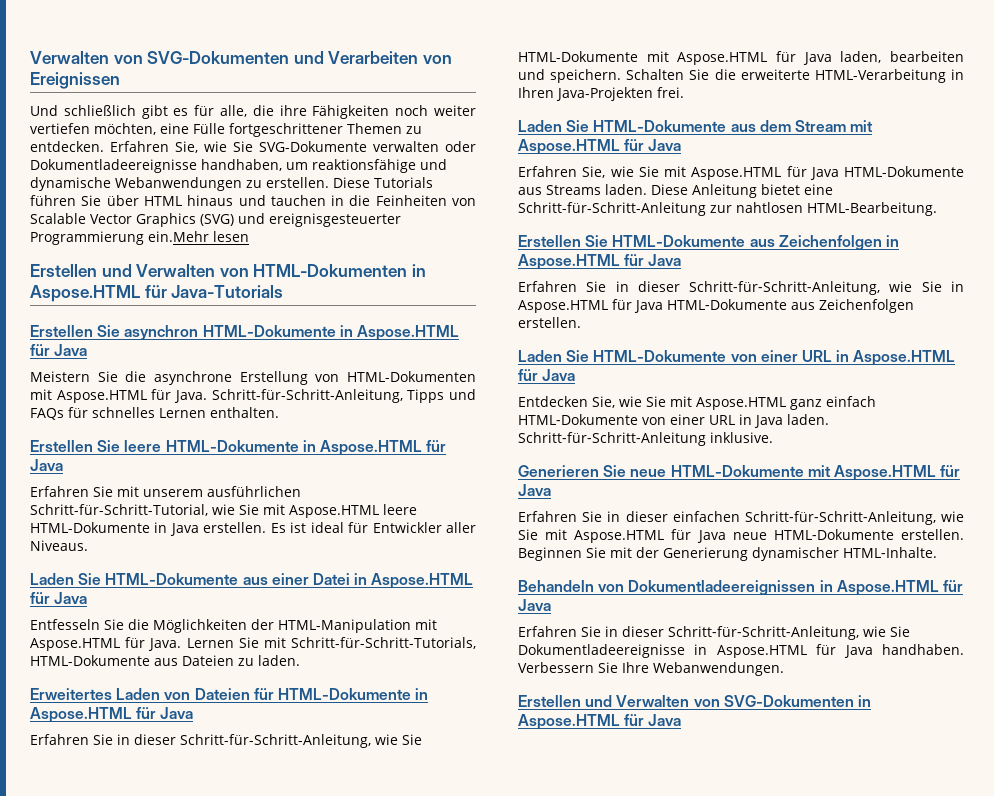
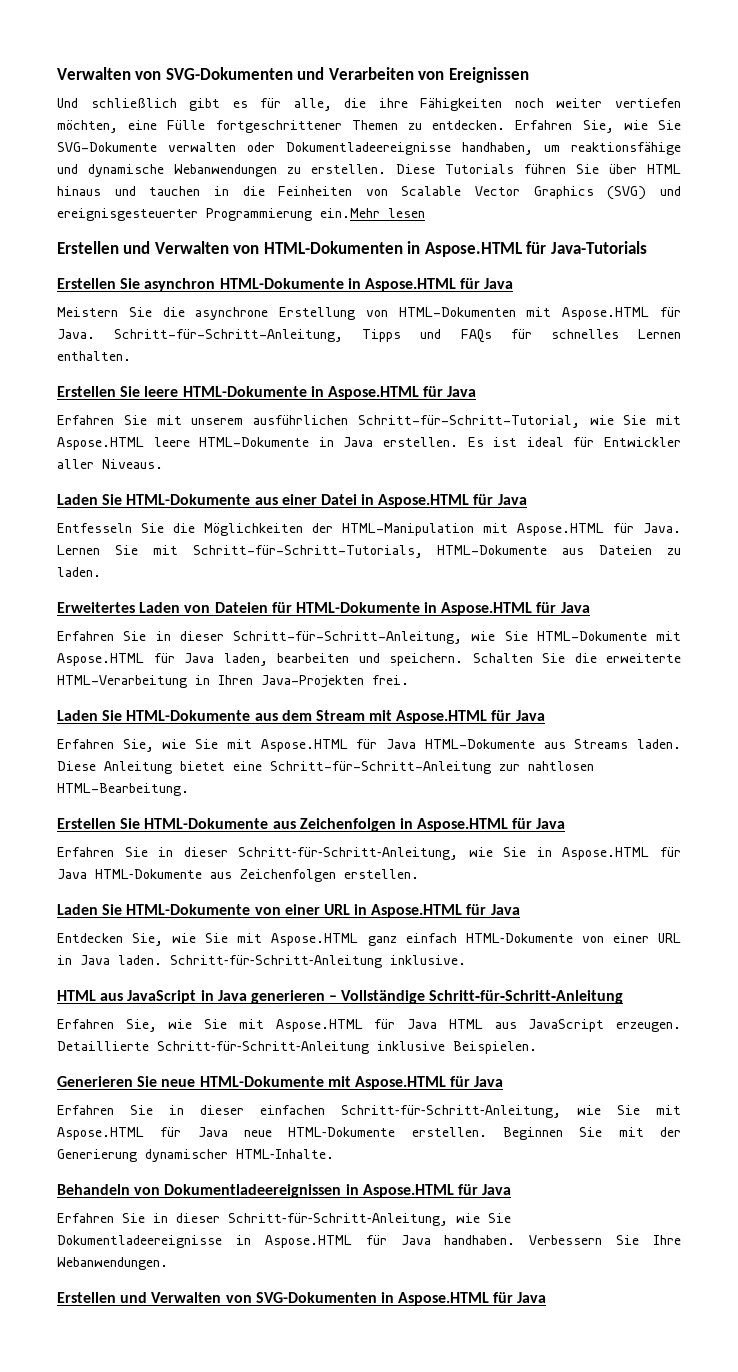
(773, 437) none -> [57,990,624,1004] [57,1019,682,1032] [57,1041,537,1054] // HTML aus JavaScript in Java generieren – Vollständige Schritt‑für‑Schritt‑Anleitung // Erfahren Sie, wie Sie mit Aspose.HTML für Java HTML aus JavaScript erzeugen. Detaillierte Schritt‑für‑Schritt‑Anleitung inklusive Beispielen.

